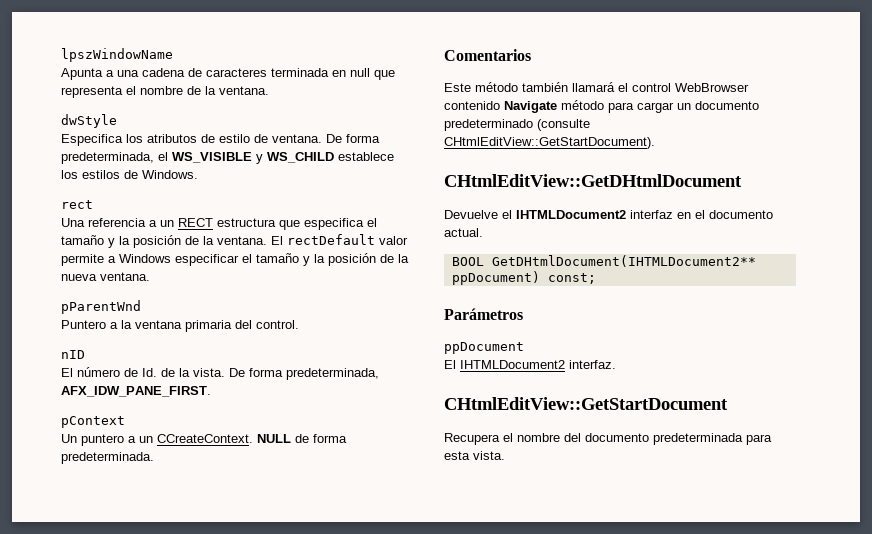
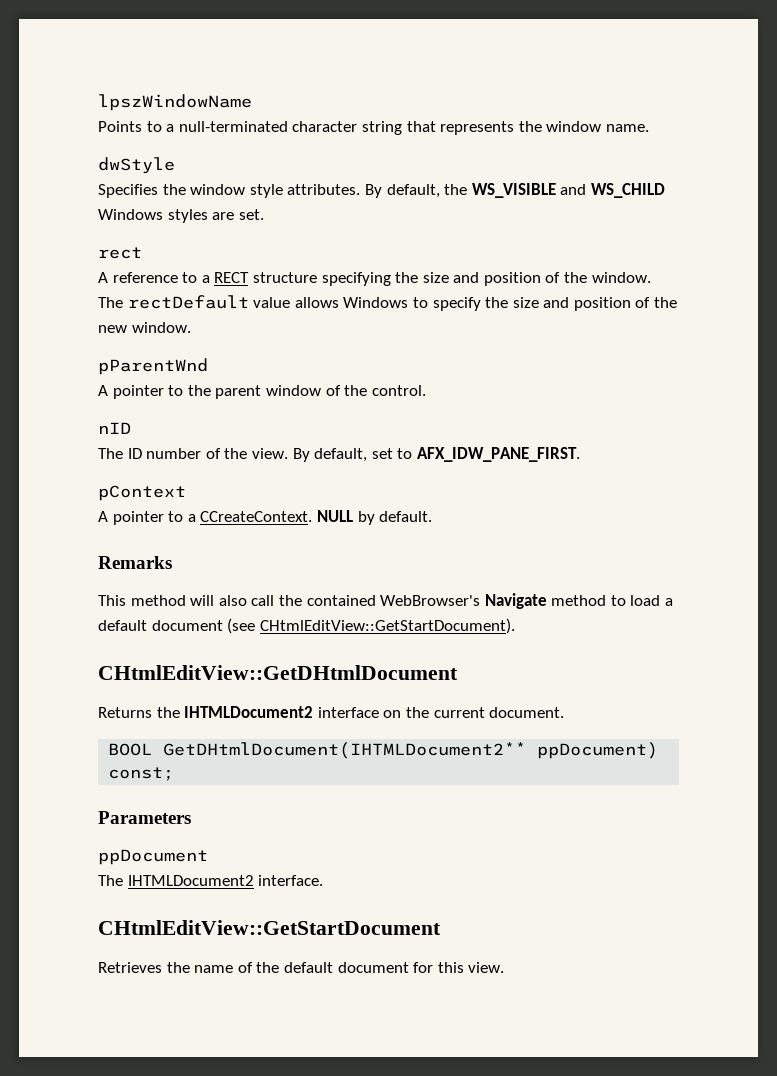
[61,68,395,80] [61,86,269,98] [61,114,117,128] [61,134,380,146] [61,152,394,164] [61,170,198,179] [61,200,93,209] [61,218,377,230] [61,234,408,248] [61,253,409,266] [61,272,150,281] [61,300,141,314] [61,320,299,332] [61,350,85,359] [61,367,379,380] [61,386,211,397] [61,416,125,428] [61,434,347,446] [61,452,154,464] [444,49,531,61] [444,82,749,92] [444,100,759,113] [444,119,590,131] [444,137,655,149] [444,174,742,187] [444,210,773,219] [444,228,483,237] Apunta a una cadena de caracteres terminada en null que representa el nombre de la ventana. // dwStyle // Especifica los atributos de estilo de ventana. De forma predeterminada, el WS_VISIBLE y WS_CHILD establece los estilos de Windows. // rect // Una referencia a un RECT estructura que especifica el tamaño y la posición de la ventana. El rectDefault valor permite a Windows especificar el tamaño y la posición de la nueva ventana. // pParentWnd // Puntero a la ventana primaria del control. // nID // El número de Id. de la vista. De forma predeterminada, AFX_IDW_PANE_FIRST. // pContext // Un puntero a un CCreateContext. NULL de forma predeterminada. // Comentarios // Este método también llamará el control WebBrowser contenido Navigate método para cargar un documento predeterminado (consulte CHtmlEditView::GetStartDocument). // CHtmlEditView::GetDHtmlDocument // Devuelve el IHTMLDocument2 interfaz en el documento actual. -> [98,121,649,135] [98,157,175,174] [98,183,665,198] [98,209,264,223] [98,247,142,259] [98,272,651,286] [98,295,678,311] [98,322,191,333] [98,358,208,375] [98,385,426,399] [98,422,131,434] [98,447,580,462] [98,485,186,501] [98,510,433,525] [98,556,172,569] [98,593,674,609] [98,618,515,634] [98,665,458,680] [98,706,565,718] Points to a null-terminated character string that represents the window name. // dwStyle // Specifies the window style attributes. By default, the WS_VISIBLE and WS_CHILD Windows styles are set. // rect // A reference to a RECT structure specifying the size and position of the window. The rectDefault value allows Windows to specify the size and position of the new window. // pParentWnd // A pointer to the parent window of the control. // nID // The ID number of the view. By default, set to AFX_IDW_PANE_FIRST. // pContext // A pointer to a CCreateContext. NULL by default. // Remarks // This method will also call the contained WebBrowser's Navigate method to load a default document (see CHtmlEditView::GetStartDocument). // CHtmlEditView::GetDHtmlDocument // Returns the IHTMLDocument2 interface on the current document.
[444,308,523,320] Parámetros -> [98,811,191,824] Parameters
[444,360,616,369] [444,397,728,410] [444,433,772,445] [444,451,505,460] El IHTMLDocument2 interfaz. // CHtmlEditView::GetStartDocument // Recupera el nombre del documento predeterminada para esta vista. -> [98,875,324,886] [98,920,441,935] [98,962,505,973] The IHTMLDocument2 interface. // CHtmlEditView::GetStartDocument // Retrieves the name of the default document for this view.

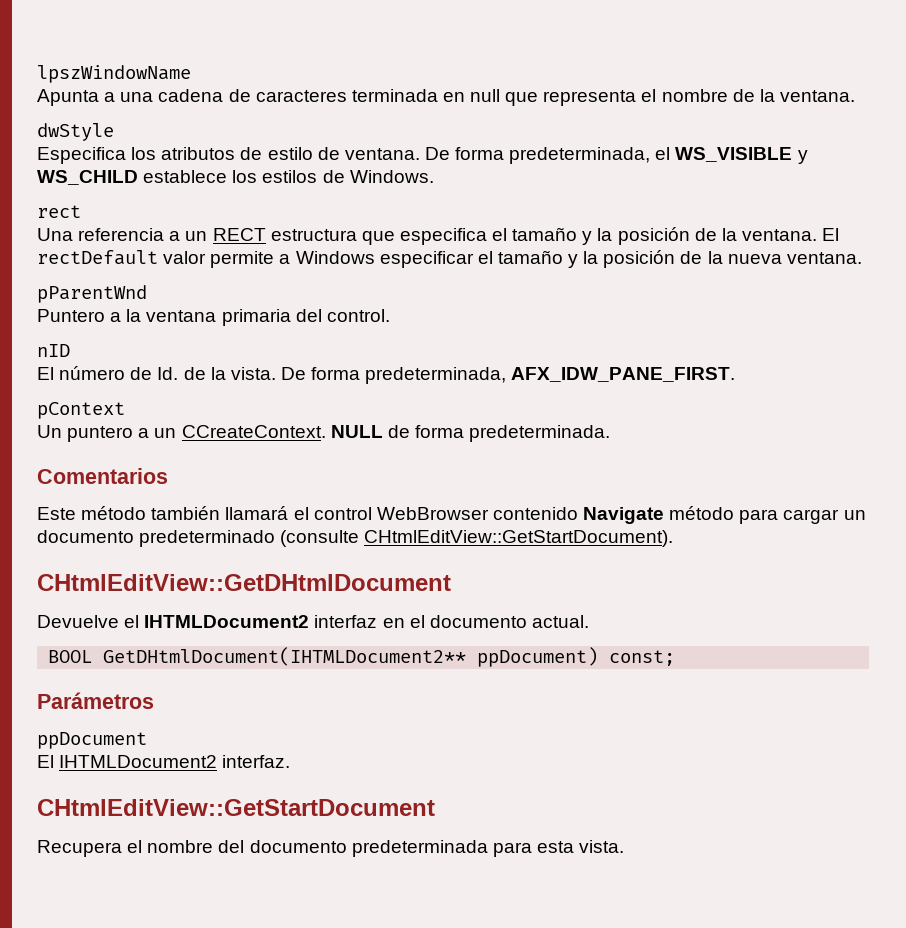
[98,121,649,135] [98,157,175,174] [98,183,665,198] [98,209,264,223] [98,247,142,259] [98,272,651,286] [98,295,678,311] [98,322,191,333] [98,358,208,375] [98,385,426,399] [98,422,131,434] [98,447,580,462] [98,485,186,501] [98,510,433,525] [98,556,172,569] [98,593,674,609] [98,618,515,634] [98,665,458,680] [98,706,565,718] Points to a null-terminated character string that represents the window name. // dwStyle // Specifies the window style attributes. By default, the WS_VISIBLE and WS_CHILD Windows styles are set. // rect // A reference to a RECT structure specifying the size and position of the window. The rectDefault value allows Windows to specify the size and position of the new window. // pParentWnd // A pointer to the parent window of the control. // nID // The ID number of the view. By default, set to AFX_IDW_PANE_FIRST. // pContext // A pointer to a CCreateContext. NULL by default. // Remarks // This method will also call the contained WebBrowser's Navigate method to load a default document (see CHtmlEditView::GetStartDocument). // CHtmlEditView::GetDHtmlDocument // Returns the IHTMLDocument2 interface on the current document. -> [37,89,855,106] [37,123,114,141] [37,147,808,164] [37,170,434,185] [37,205,81,218] [37,227,840,245] [37,250,862,268] [37,285,147,303] [37,309,390,326] [37,344,70,357] [37,366,736,384] [37,402,125,419] [37,425,611,442] [37,468,168,484] [37,506,866,524] [37,530,674,547] [37,574,451,591] [37,615,589,628] Apunta a una cadena de caracteres terminada en null que representa el nombre de la ventana. // dwStyle // Especifica los atributos de estilo de ventana. De forma predeterminada, el WS_VISIBLE y WS_CHILD establece los estilos de Windows. // rect // Una referencia a un RECT estructura que especifica el tamaño y la posición de la ventana. El rectDefault valor permite a Windows especificar el tamaño y la posición de la nueva ventana. // pParentWnd // Puntero a la ventana primaria del control. // nID // El número de Id. de la vista. De forma predeterminada, AFX_IDW_PANE_FIRST. // pContext // Un puntero a un CCreateContext. NULL de forma predeterminada. // Comentarios // Este método también llamará el control WebBrowser contenido Navigate método para cargar un documento predeterminado (consulte CHtmlEditView::GetStartDocument). // CHtmlEditView::GetDHtmlDocument // Devuelve el IHTMLDocument2 interfaz en el documento actual.
[98,811,191,824] Parameters -> [37,692,154,709] Parámetros
[98,875,324,886] [98,920,441,935] [98,962,505,973] The IHTMLDocument2 interface. // CHtmlEditView::GetStartDocument // Retrieves the name of the default document for this view. -> [37,755,291,768] [37,799,435,816] [37,840,625,857] El IHTMLDocument2 interfaz. // CHtmlEditView::GetStartDocument // Recupera el nombre del documento predeterminada para esta vista.

